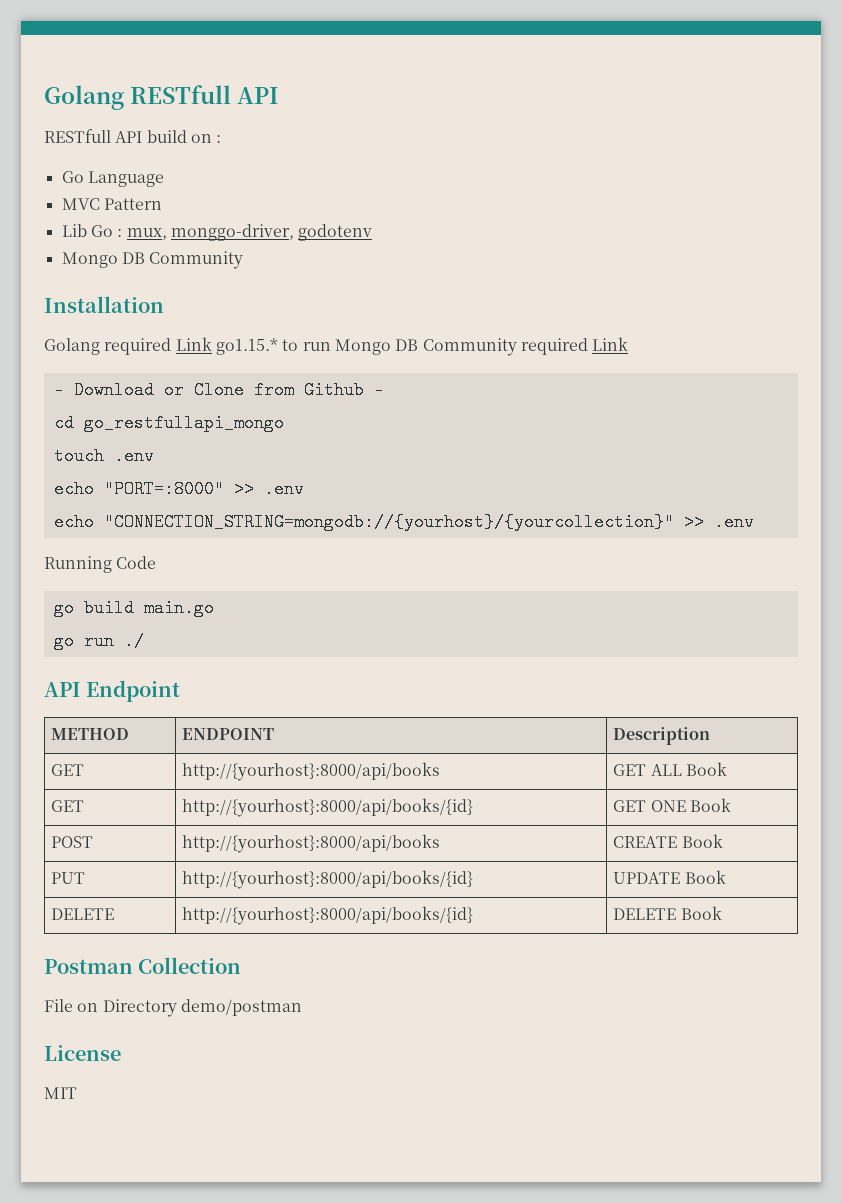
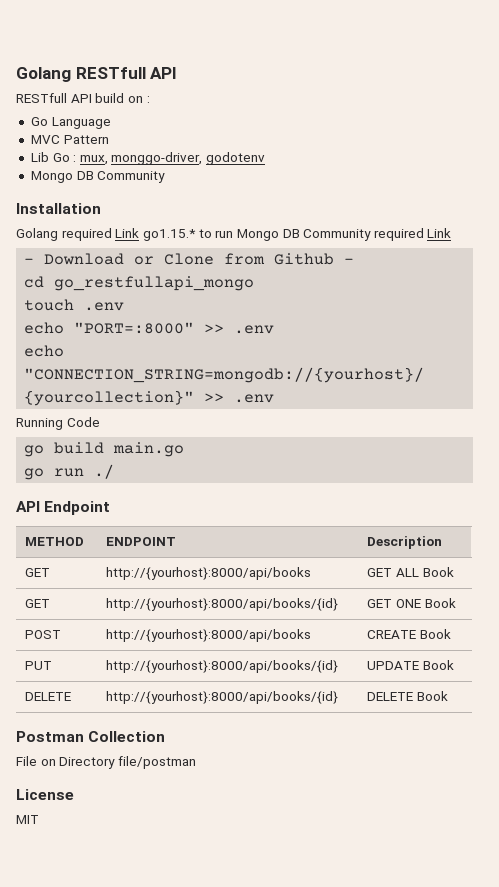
[180,999,302,1016] demo/postman -> [117,756,196,769] file/postman

